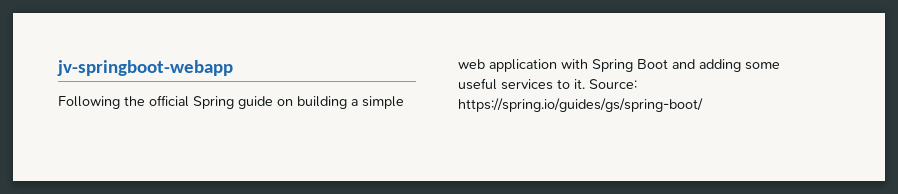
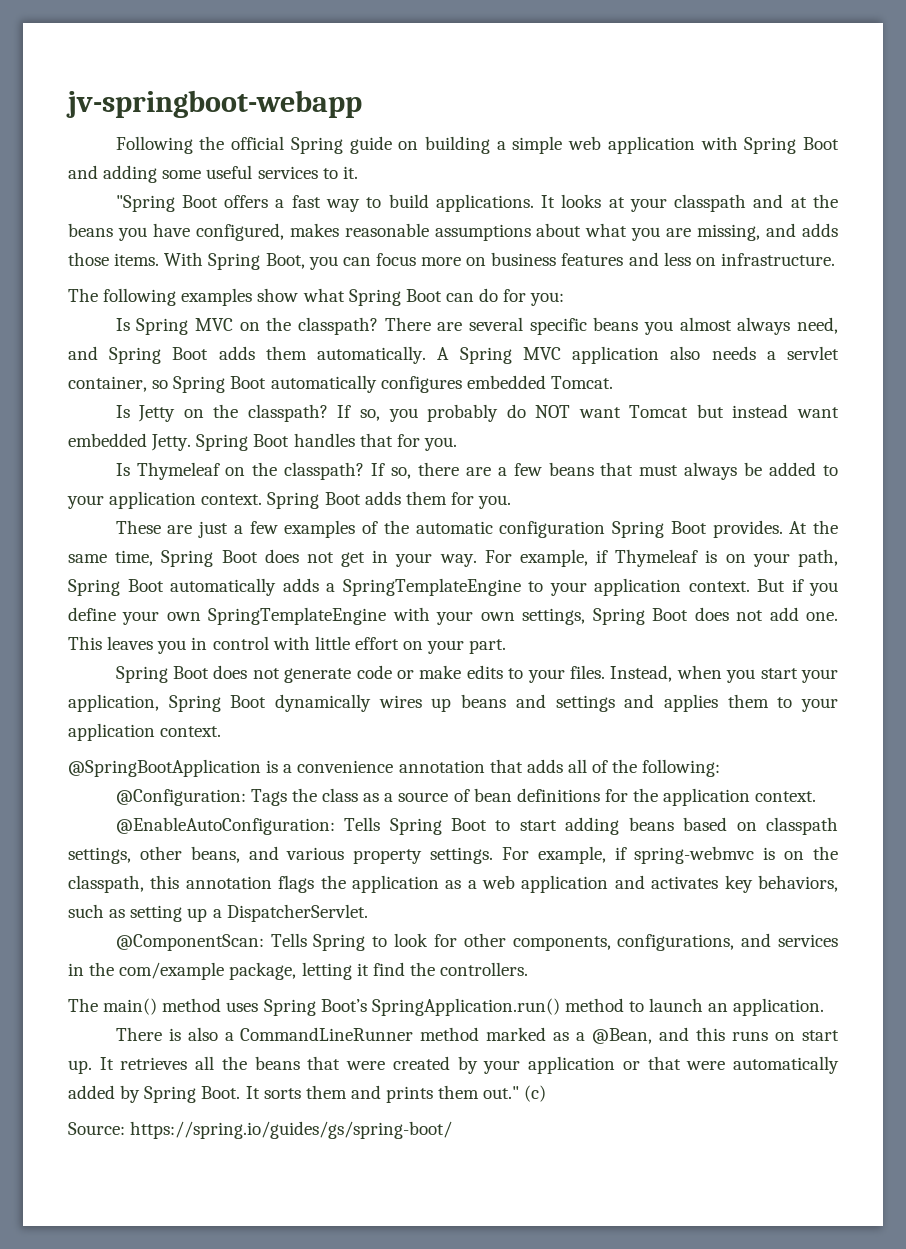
(585, 84) none -> [115,194,838,212] [68,223,838,241] [68,252,835,270] [68,288,565,306] [115,317,838,335] [68,346,840,364] [68,375,613,393] [115,404,840,422] [68,433,457,451] [115,462,839,480] [67,491,512,509] [115,520,838,538] [68,549,838,567] [68,578,838,596] [68,607,838,625] [68,636,507,654] [115,665,838,683] [68,694,839,712] [68,723,222,741] [68,759,721,777] [115,788,817,806] [115,817,838,835] [68,846,838,864] [68,875,838,893] [68,904,368,922] [115,933,839,951] [68,962,529,980] [68,998,825,1016] [115,1027,840,1044] [68,1056,840,1074] [68,1085,547,1103] // "Spring Boot offers a fast way to build applications. It looks at your classpath and at the beans you have configured, makes reasonable assumptions about what you are missing, and adds those items. With Spring Boot, you can focus more on business features and less on infrastructure. // The following examples show what Spring Boot can do for you: // Is Spring MVC on the classpath? There are several specific beans you almost always need, and Spring Boot adds them automatically. A Spring MVC application also needs a servlet container, so Spring Boot automatically configures embedded Tomcat. // Is Jetty on the classpath? If so, you probably do NOT want Tomcat but instead want embedded Jetty. Spring Boot handles that for you. // Is Thymeleaf on the classpath? If so, there are a few beans that must always be added to your application context. Spring Boot adds them for you. // These are just a few examples of the automatic configuration Spring Boot provides. At the same time, Spring Boot does not get in your way. For example, if Thymeleaf is on your path, Spring Boot automatically adds a SpringTemplateEngine to your application context. But if you define your own SpringTemplateEngine with your own settings, Spring Boot does not add one. This leaves you in control with little effort on your part. // Spring Boot does not generate code or make edits to your files. Instead, when you start your application, Spring Boot dynamically wires up beans and settings and applies them to your application context. // @SpringBootApplication is a convenience annotation that adds all of the following: // @Configuration: Tags the class as a source of bean definitions for the application context. // @EnableAutoConfiguration: Tells Spring Boot to start adding beans based on classpath settings, other beans, and various property settings. For example, if spring-webmvc is on the classpath, this annotation flags the application as a web application and activates key behaviors, such as setting up a DispatcherServlet. // @ComponentScan: Tells Spring to look for other components, configurations, and services in the com/example package, letting it find the controllers. // The main() method uses Spring Boot’s SpringApplication.run() method to launch an application. // There is also a CommandLineRunner method marked as a @Bean, and this runs on start up. It retrieves all the beans that were created by your application or that were automatically added by Spring Boot. It sorts them and prints them out." (c) //

